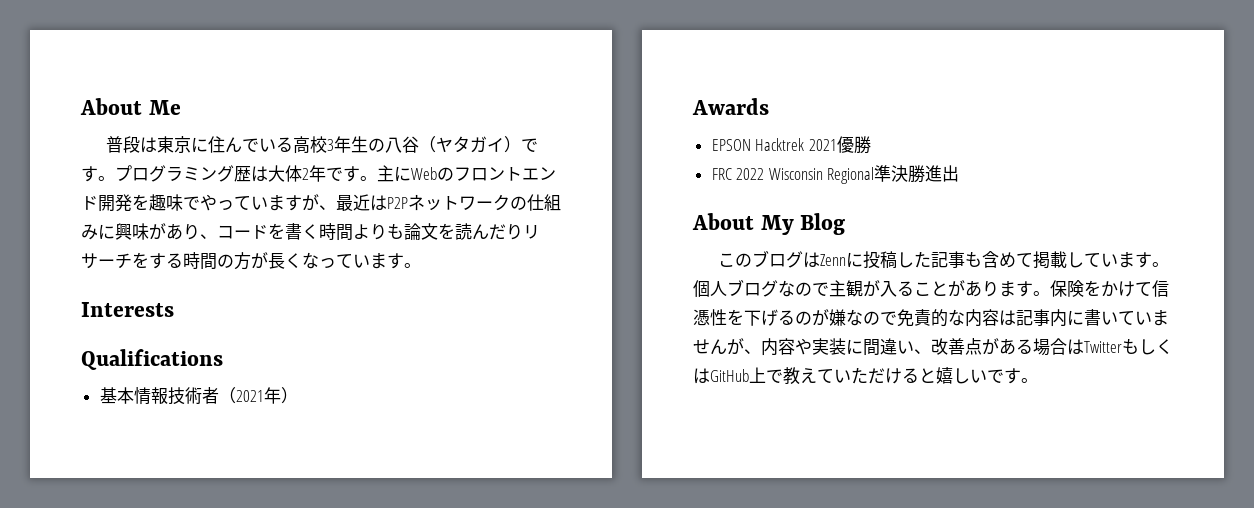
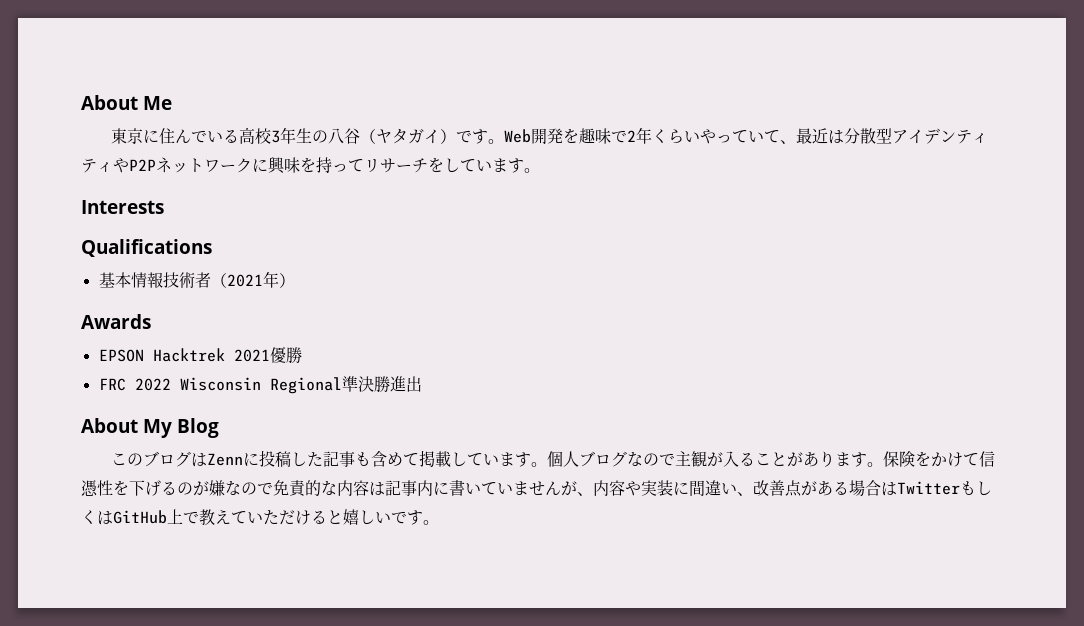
[105,136,157,153] 普段は -> (172, 103) none
[115,165,556,182] [81,194,200,212] プログラミング歴は大体2年です。主にWebのフロントエンド開発を趣味で -> [504,127,701,144] Web開発を趣味で2年くらい
[268,194,319,211] ますが -> [764,130,781,143] て
[387,194,561,211] [81,223,540,241] [81,252,336,270] P2Pネットワークの仕組みに興味があり、コードを書く時間よりも論文を読んだりリサーチをする時間の方が長くなっ -> [844,128,989,144] [81,157,460,174] 分散型アイデンティティやP2Pネットワークに興味を持ってリサーチをし

